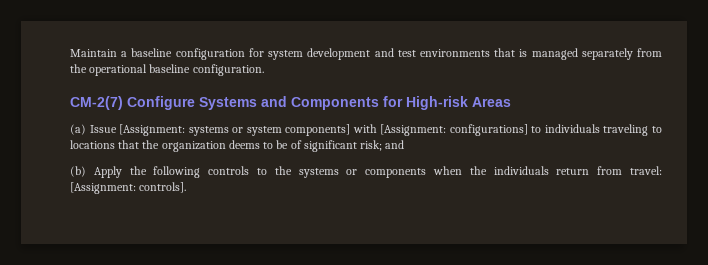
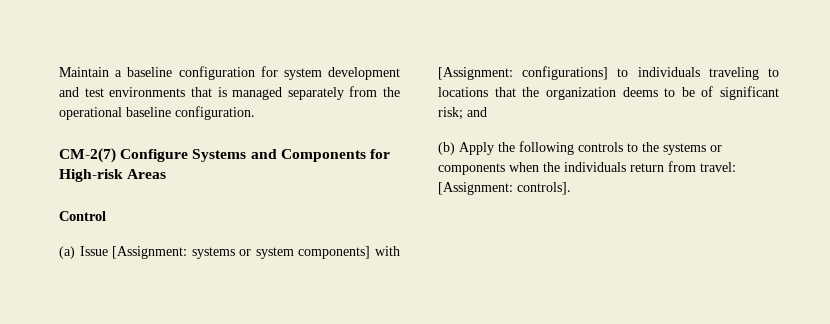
(511, 102) none -> [59,211,106,221] // Control

